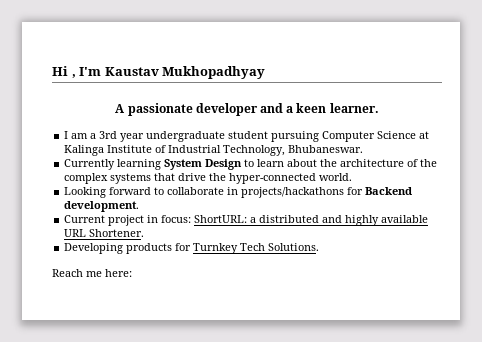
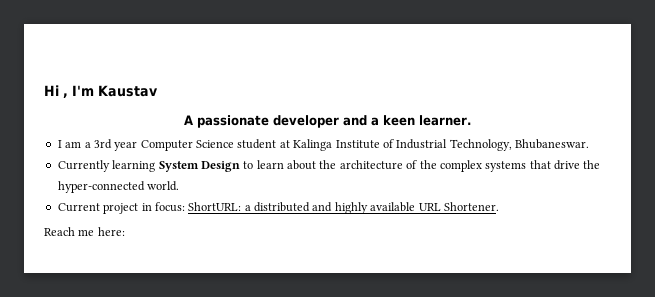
[162,66,266,79] Mukhopadhyay -> (158, 91) none
[146,131,320,142] undergraduate student pursuing -> (138, 146) none
(417, 135) none -> [237,139,277,149] student
[64,187,413,198] [64,201,140,212] // Looking forward to collaborate in projects/hackathons for Backend development. -> (180, 186) none
[64,243,320,254] // Developing products for Turnkey Tech Solutions. -> (499, 206) none

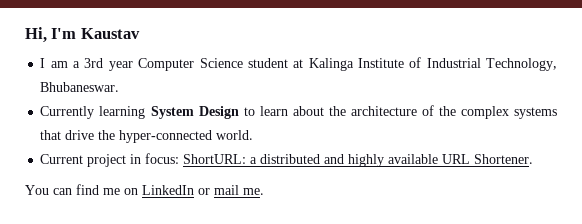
[44,85,68,98] Hi , -> [25,27,47,43] Hi,
[184,115,472,128] // A passionate developer and a keen learner. -> (140, 33) none
[44,227,125,236] Reach me here: -> [25,184,264,195] You can find me on LinkedIn or mail me.

